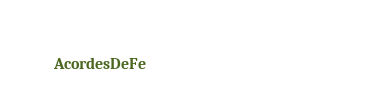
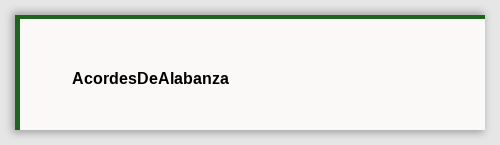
[53,57,146,69] AcordesDeFe -> [72,72,229,84] AcordesDeAlabanza

